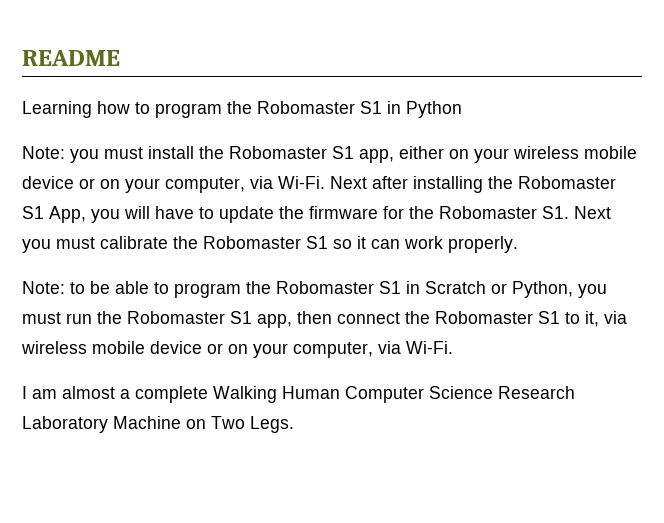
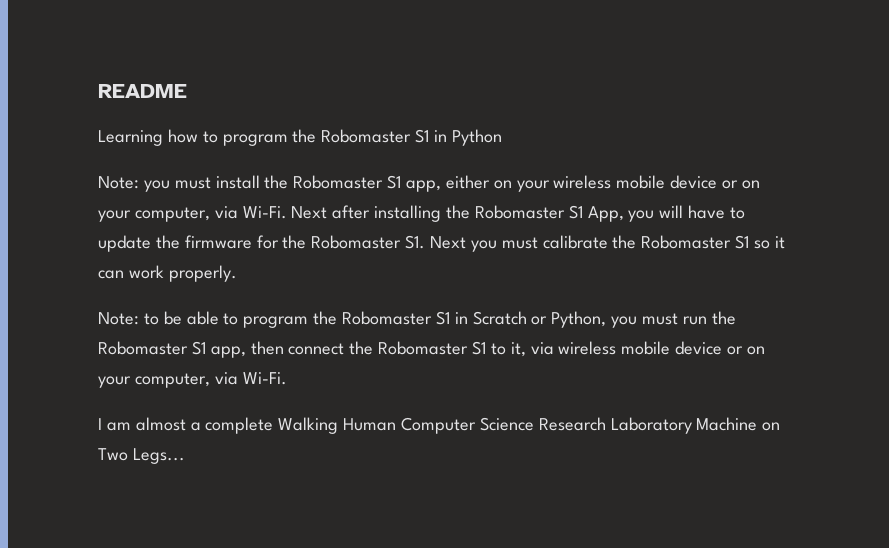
[250,416,294,433] Legs. -> [132,448,185,464] Legs...

